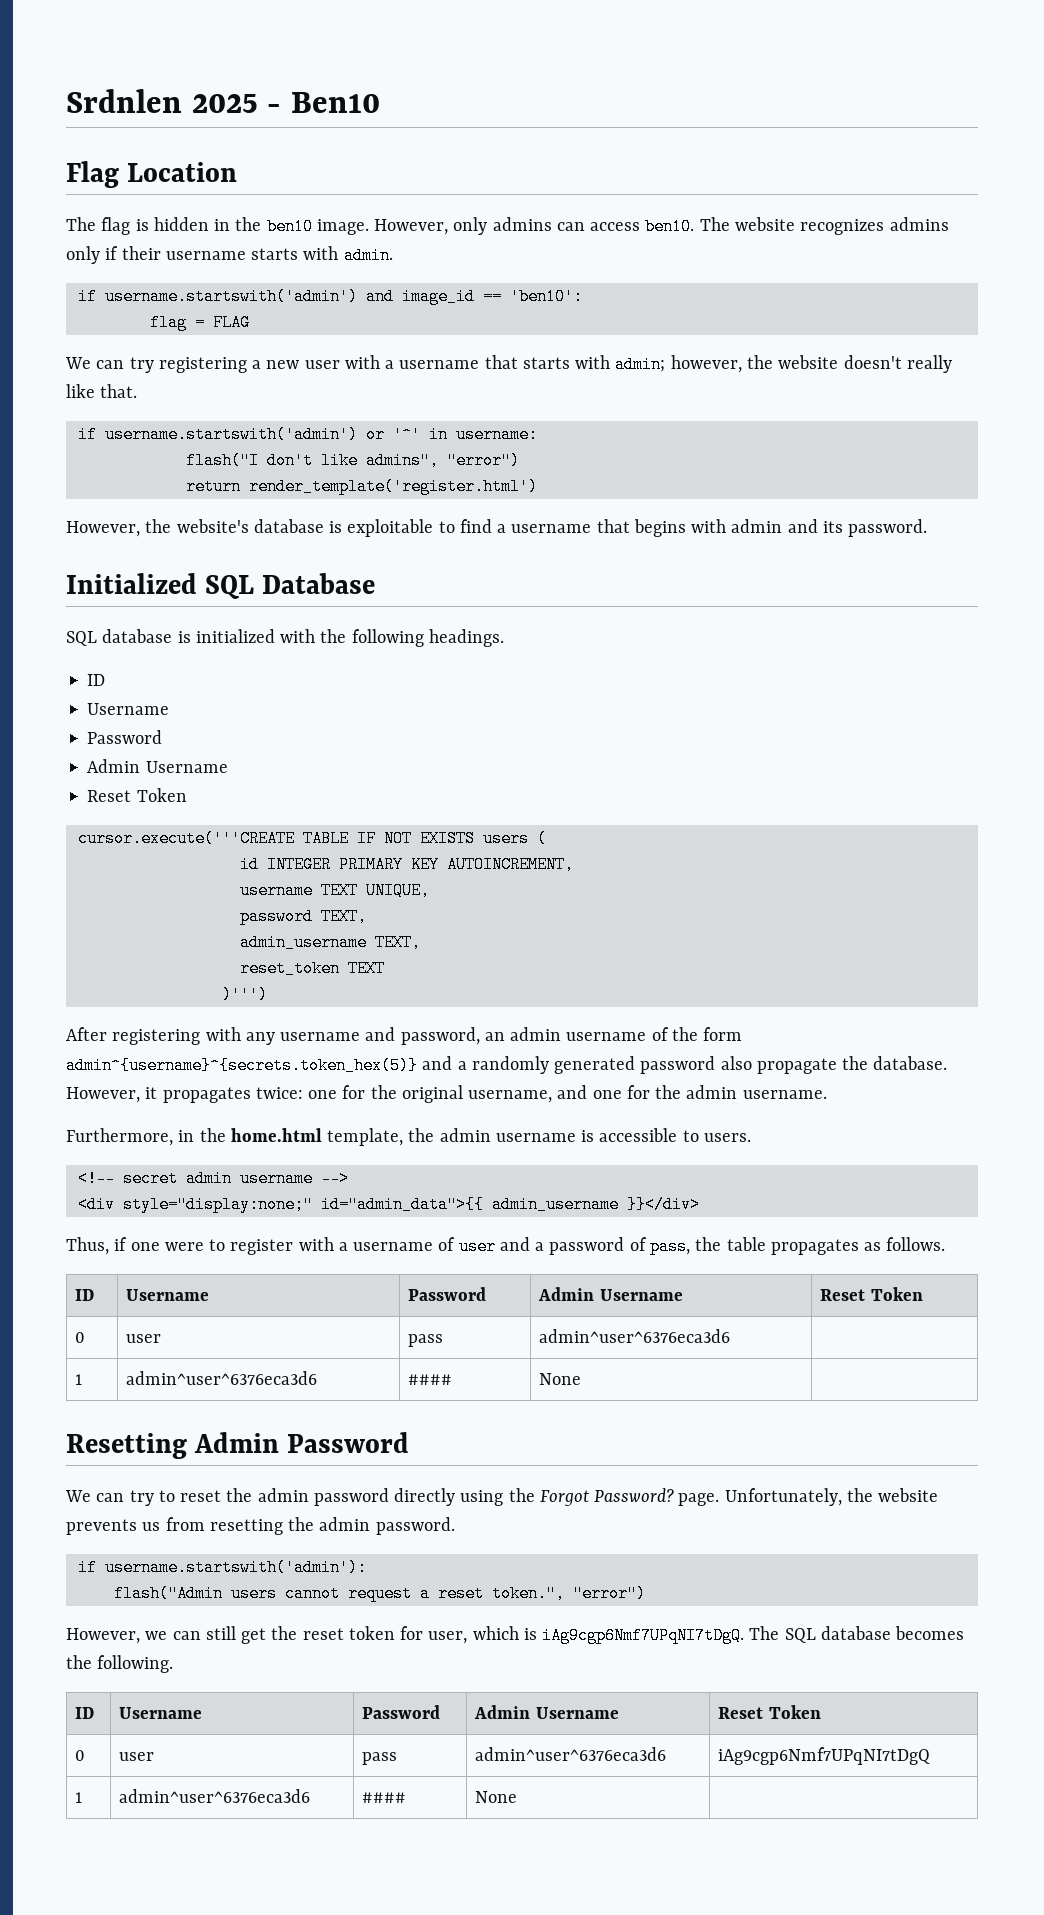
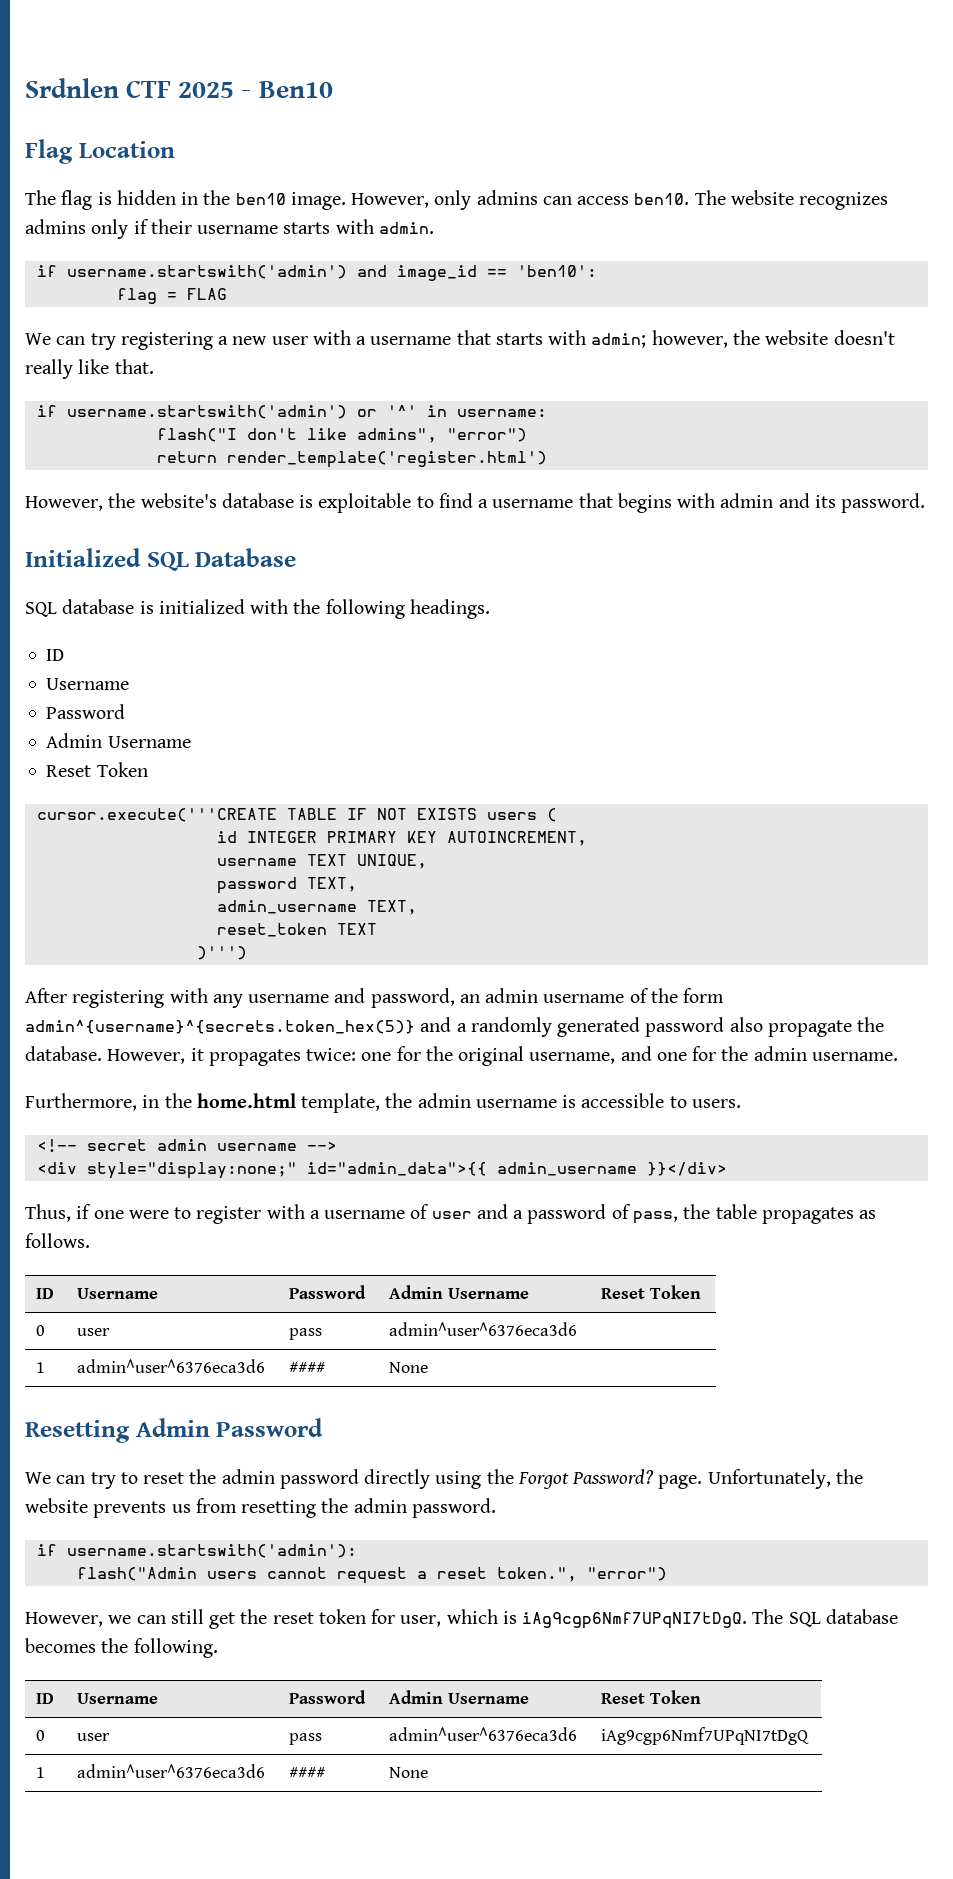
(182, 101) none -> [126,80,172,98] CTF

